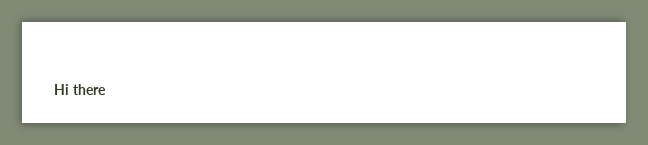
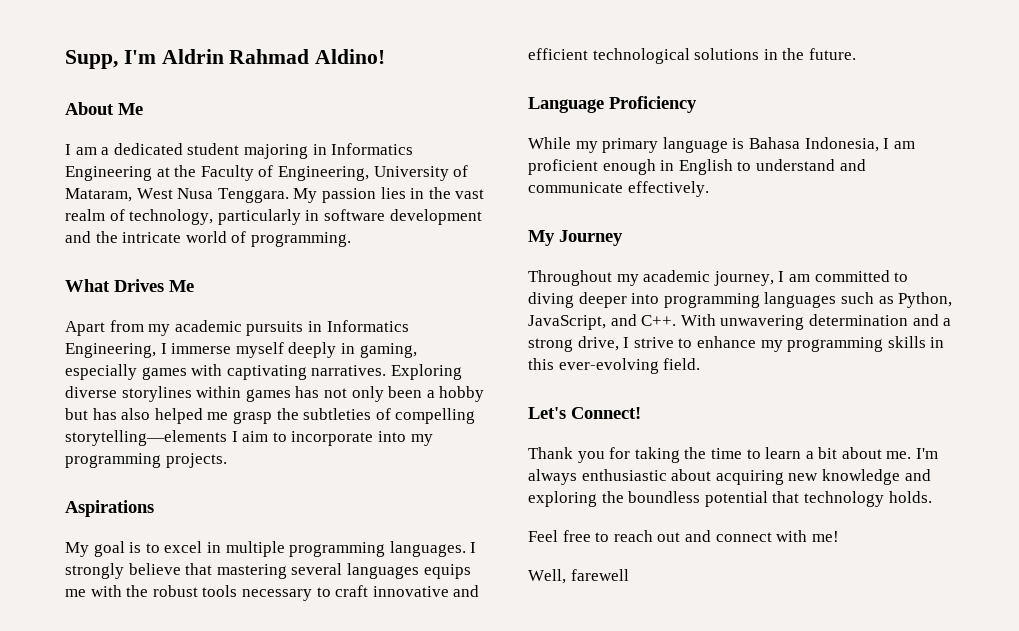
[54,84,106,95] Hi there -> [65,49,386,69] [65,102,143,115] [65,143,414,159] [65,165,469,181] [65,187,485,203] [65,209,482,225] [65,231,351,247] [65,279,194,292] [65,320,409,336] [65,342,417,358] [65,364,462,380] [65,386,485,402] [65,408,476,424] [65,430,433,446] [65,453,227,468] [65,500,154,517] [65,541,477,557] [65,563,471,579] [65,585,480,601] [528,48,856,64] [528,96,697,113] [528,137,915,153] [528,159,866,175] [528,181,709,197] [528,230,623,246] [528,270,909,286] [528,292,953,308] [528,314,952,330] [528,336,945,352] [528,358,701,374] [528,407,641,419] [528,447,939,463] [528,469,931,485] [528,491,932,507] [528,530,839,542] [528,569,629,584] Supp, I'm Aldrin Rahmad Aldino! // About Me // I am a dedicated student majoring in Informatics Engineering at the Faculty of Engineering, University of Mataram, West Nusa Tenggara. My passion lies in the vast realm of technology, particularly in software development and the intricate world of programming. // What Drives Me // Apart from my academic pursuits in Informatics Engineering, I immerse myself deeply in gaming, especially games with captivating narratives. Exploring diverse storylines within games has not only been a hobby but has also helped me grasp the subtleties of compelling storytelling—elements I aim to incorporate into my programming projects. // Aspirations // My goal is to excel in multiple programming languages. I strongly believe that mastering several languages equips me with the robust tools necessary to craft innovative and efficient technological solutions in the future. // Language Proficiency // While my primary language is Bahasa Indonesia, I am proficient enough in English to understand and communicate effectively. // My Journey // Throughout my academic journey, I am committed to diving deeper into programming languages such as Python, JavaScript, and C++. With unwavering determination and a strong drive, I strive to enhance my programming skills in this ever-evolving field. // Let's Connect! // Thank you for taking the time to learn a bit about me. I'm always enthusiastic about acquiring new knowledge and exploring the boundless potential that technology holds. // Feel free to reach out and connect with me! // Well, farewell

